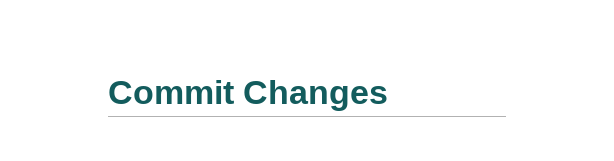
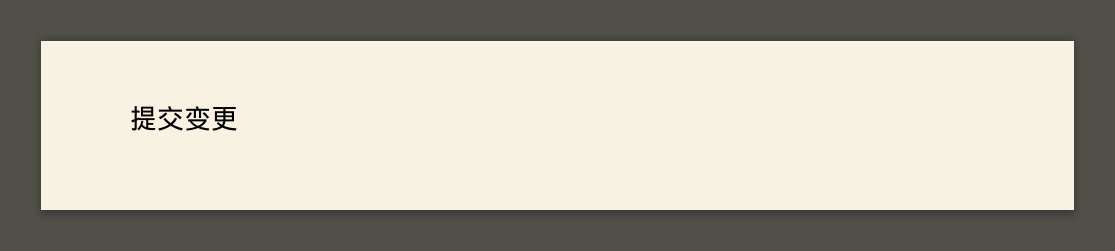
[108,80,389,111] Commit Changes -> [130,106,238,131] 提交变更

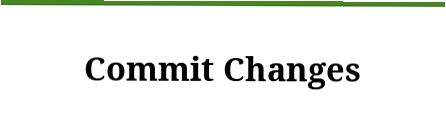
[130,106,238,131] 提交变更 -> [83,55,362,90] Commit Changes

